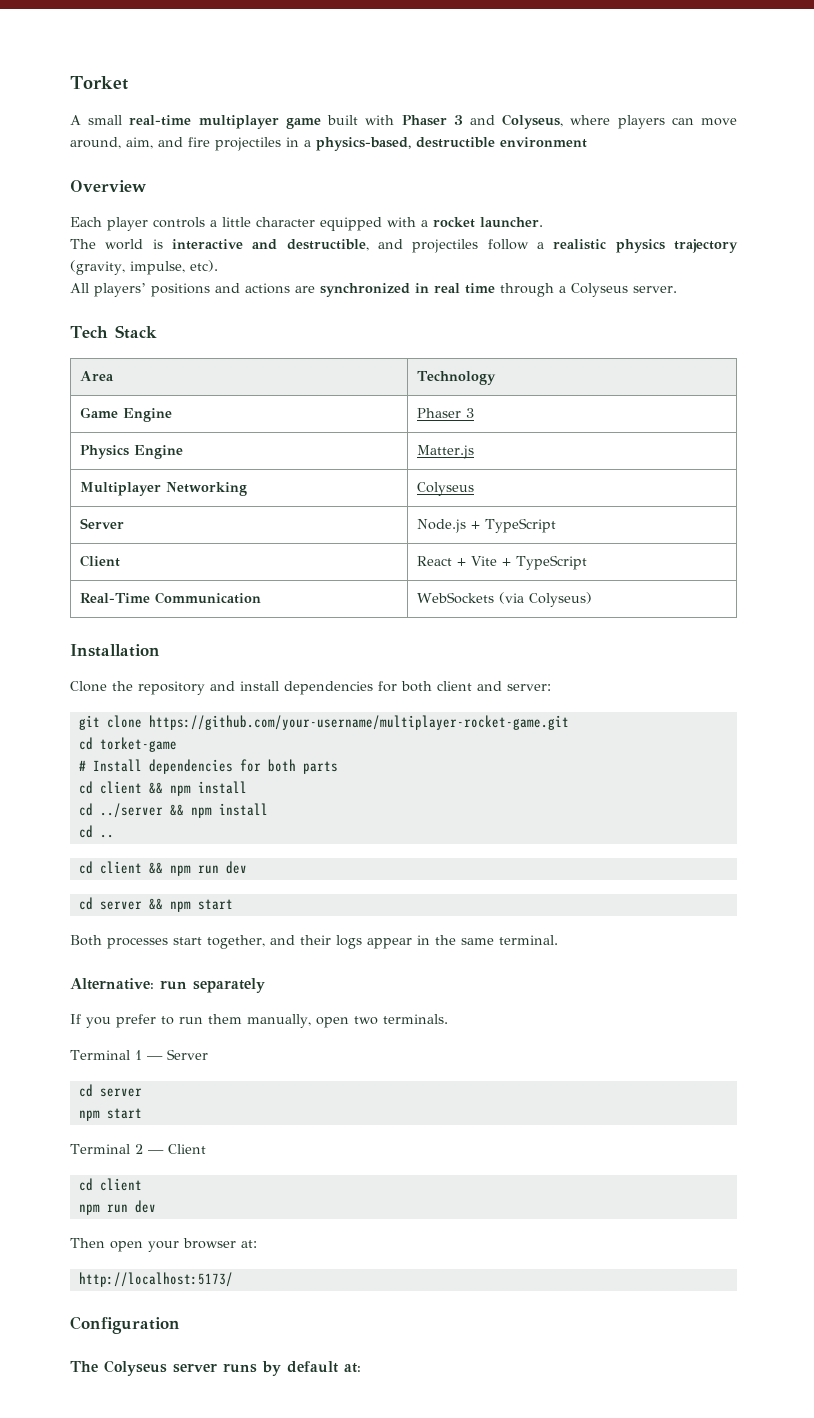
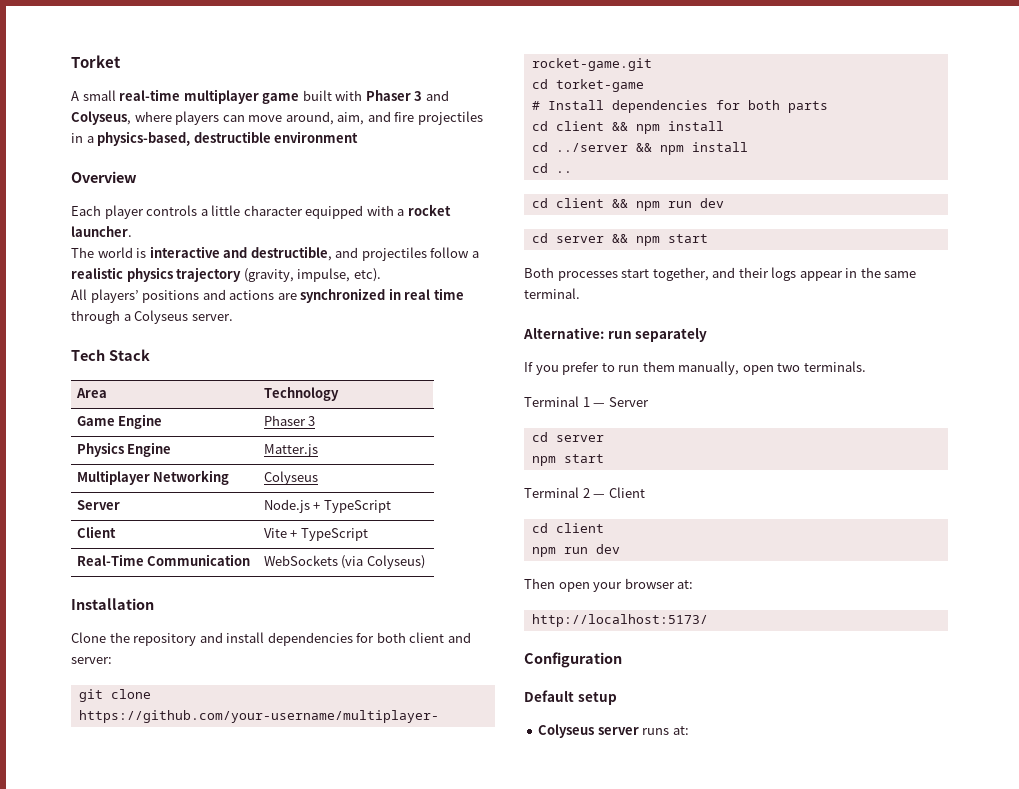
[416,556,466,566] React + -> (116, 532) none
[70,1361,98,1372] The -> [524,690,617,705] Default setup //
[262,1361,338,1376] by default -> (670, 731) none

